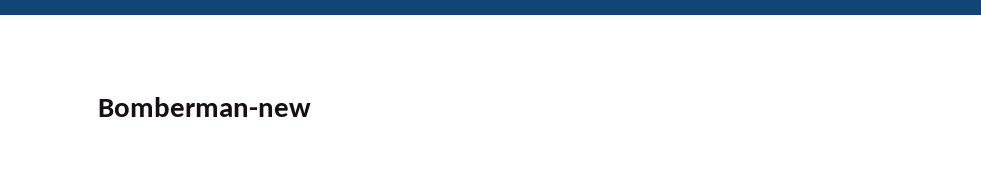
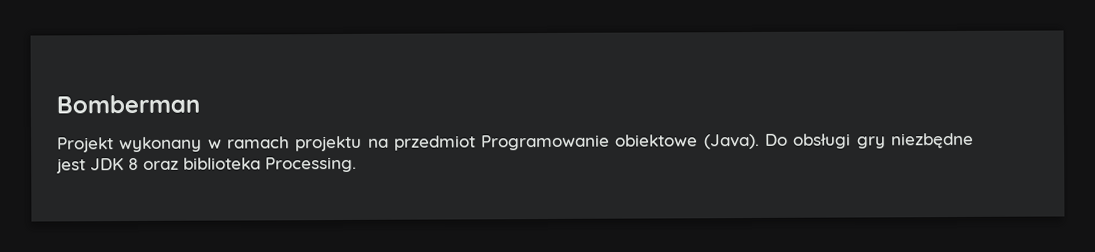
[98,97,311,117] Bomberman-new -> [56,94,200,114] [57,132,974,153] [56,156,357,174] Bomberman // Projekt wykonany w ramach projektu na przedmiot Programowanie obiektowe (Java). Do obsługi gry niezbędne jest JDK 8 oraz biblioteka Processing.

